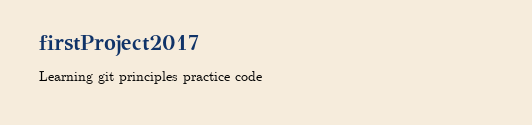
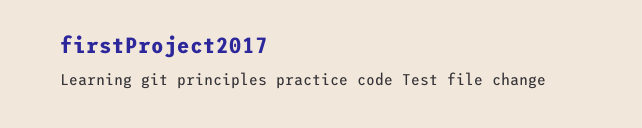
(262, 76) none -> [402,72,546,89] Test file change

